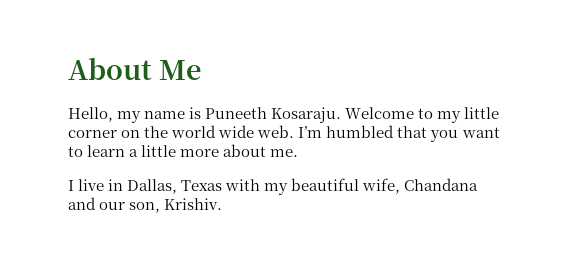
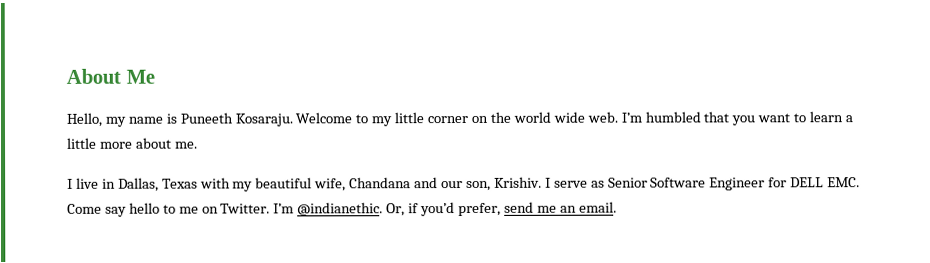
(223, 204) none -> [544,177,861,191] [67,201,617,217] I serve as Senior Software Engineer for DELL EMC. Come say hello to me on Twitter. I’m @indianethic. Or, if you’d prefer, send me an email.

